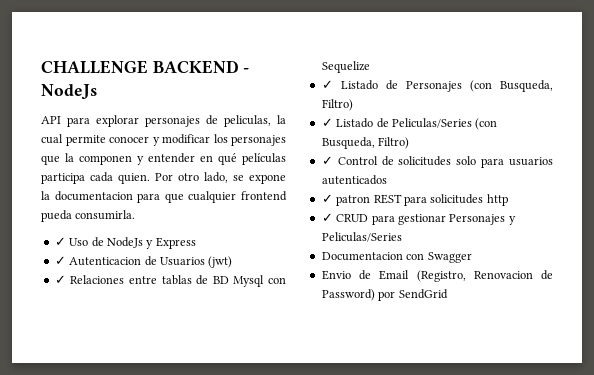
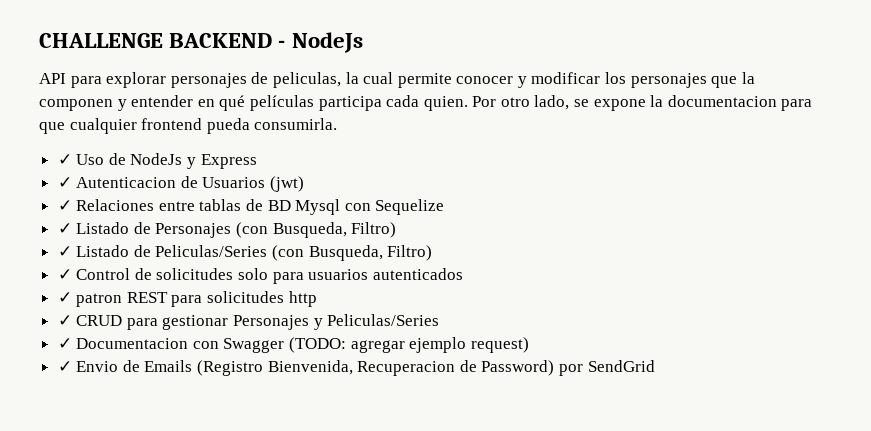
(402, 237) none -> [57,338,72,349] ✓
[321,270,533,282] // Envio de Email (Registro, Renovacion -> [289,337,529,353] [57,360,456,376] (TODO: agregar ejemplo request) // ✓ Envio de Emails (Registro Bienvenida, Recuperacion

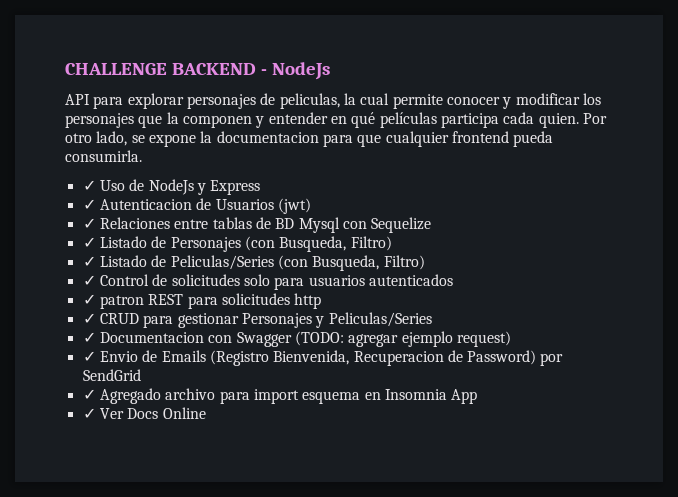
(655, 366) none -> [82,388,478,404] [82,407,206,419] // ✓ Agregado archivo para import esquema en Insomnia App // ✓ Ver Docs Online

